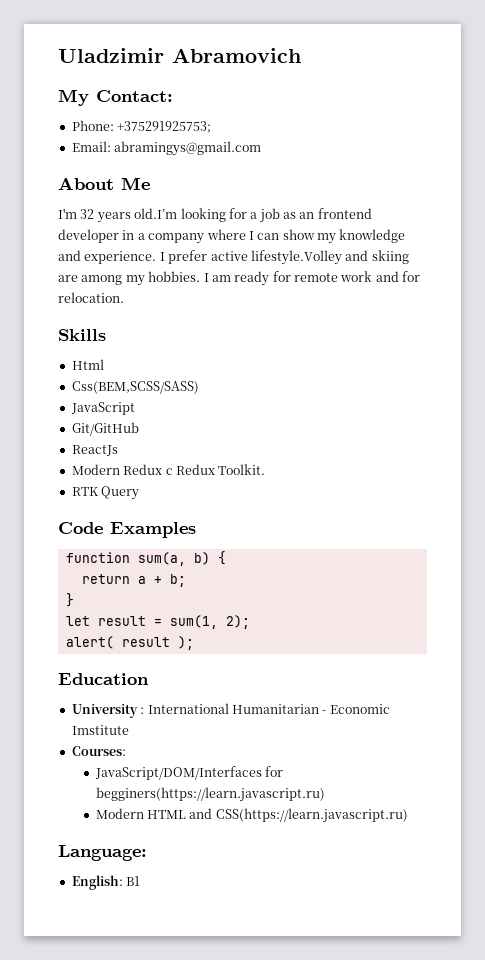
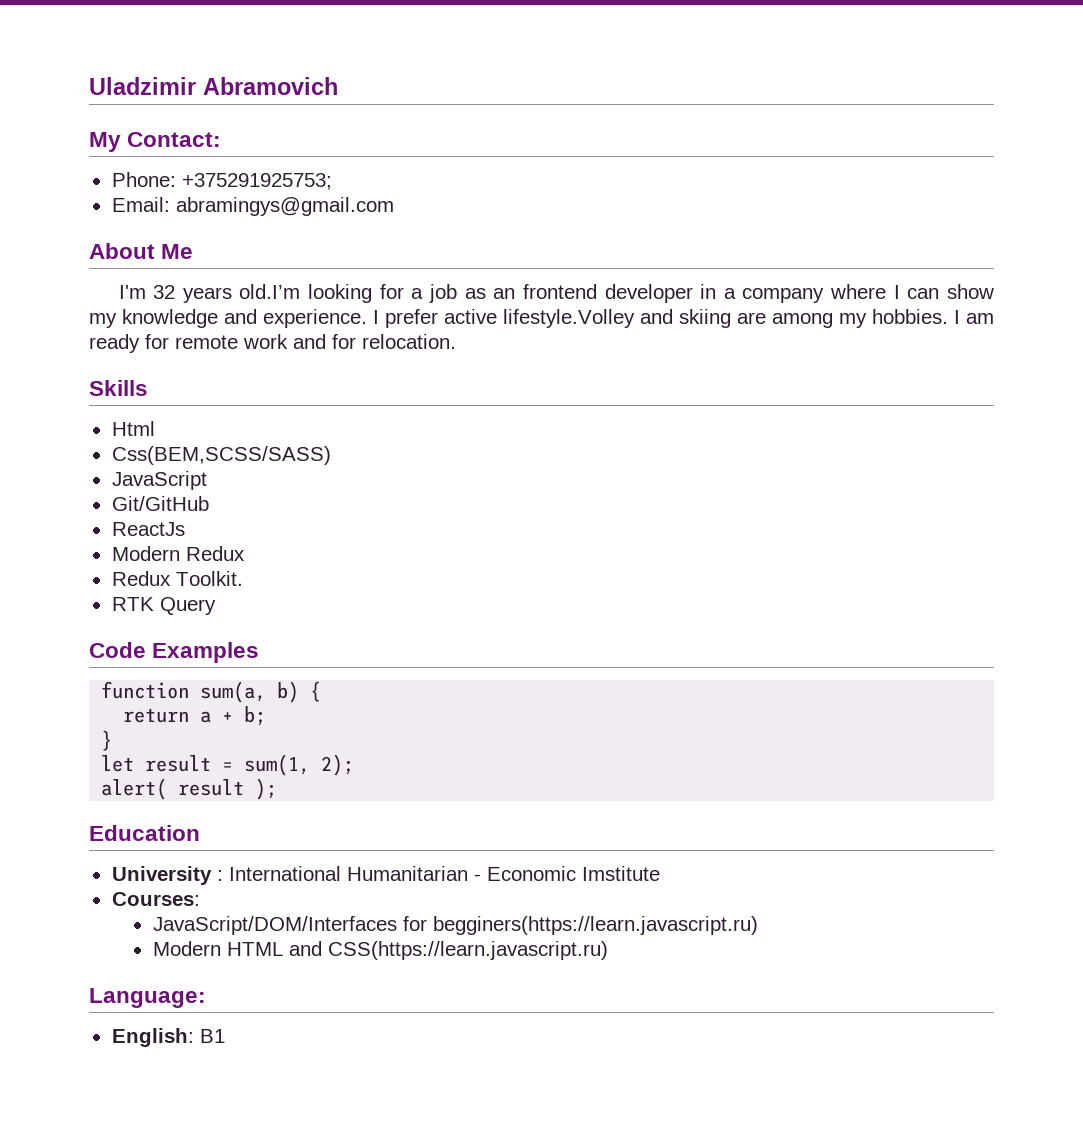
[165,468,173,475] с -> (245, 553) //

